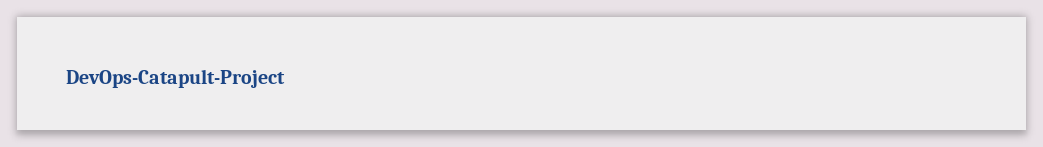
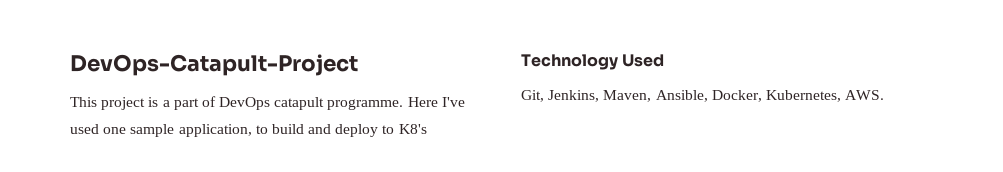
(285, 78) none -> [70,96,465,110] [70,124,427,137] [521,54,665,70] [521,90,885,102] // This project is a part of DevOps catapult programme. Here I've used one sample application, to build and deploy to K8's // Technology Used // Git, Jenkins, Maven, Ansible, Docker, Kubernetes, AWS.

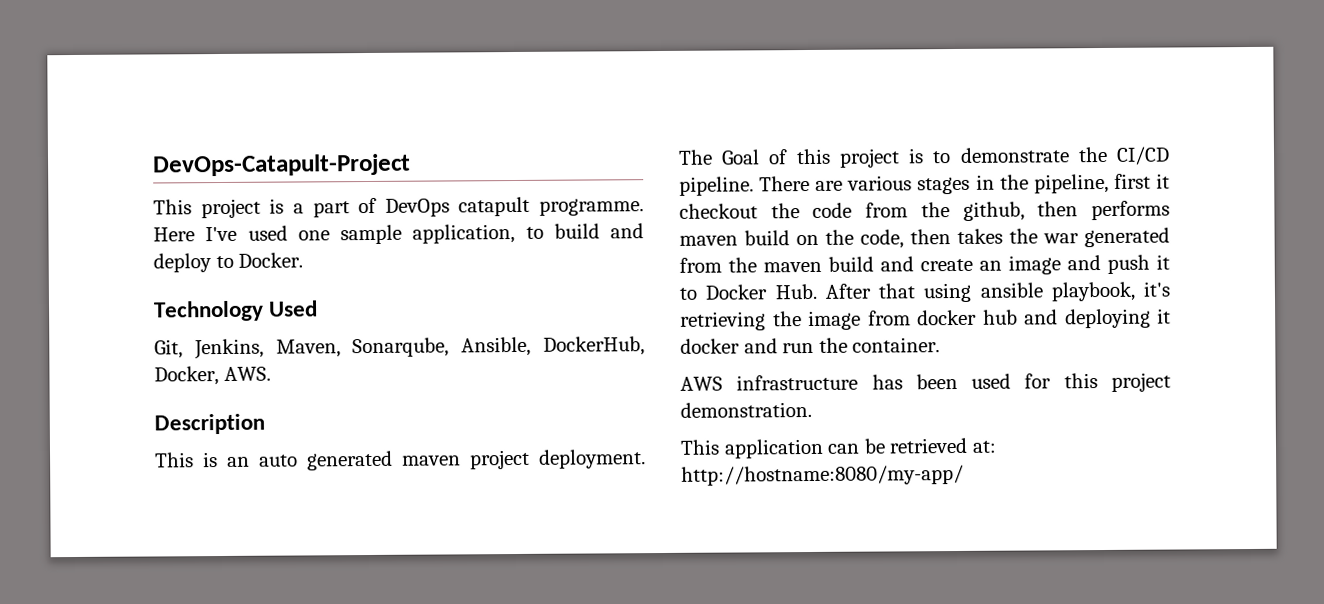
[398,124,427,134] K8's -> [238,252,304,268] Docker.
[655,90,885,102] Ansible, Docker, Kubernetes, AWS. -> [352,336,645,358] [154,366,271,386] [154,413,265,435] [155,449,646,471] [678,146,1170,168] [679,173,1170,196] [679,200,1170,221] [679,227,1170,249] [679,254,1170,275] [679,281,1170,303] [680,308,1171,331] [680,337,941,354] [680,372,1171,392] [680,401,812,418] [680,437,997,459] [681,464,964,486] Sonarqube, Ansible, DockerHub, Docker, AWS. // Description // This is an auto generated maven project deployment. The Goal of this project is to demonstrate the CI/CD pipeline. There are various stages in the pipeline, first it checkout the code from the github, then performs maven build on the code, then takes the war generated from the maven build and create an image and push it to Docker Hub. After that using ansible playbook, it's retrieving the image from docker hub and deploying it docker and run the container. // AWS infrastructure has been used for this project demonstration. // This application can be retrieved at: http://hostname:8080/my-app/

